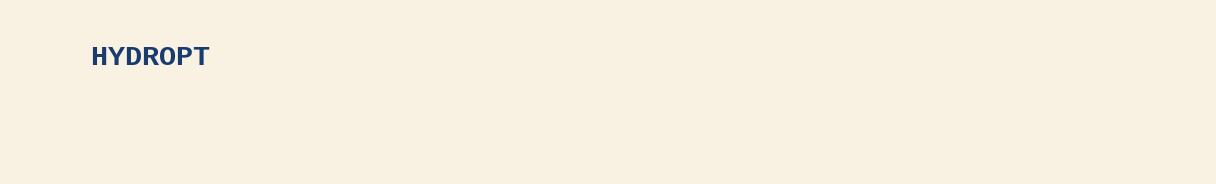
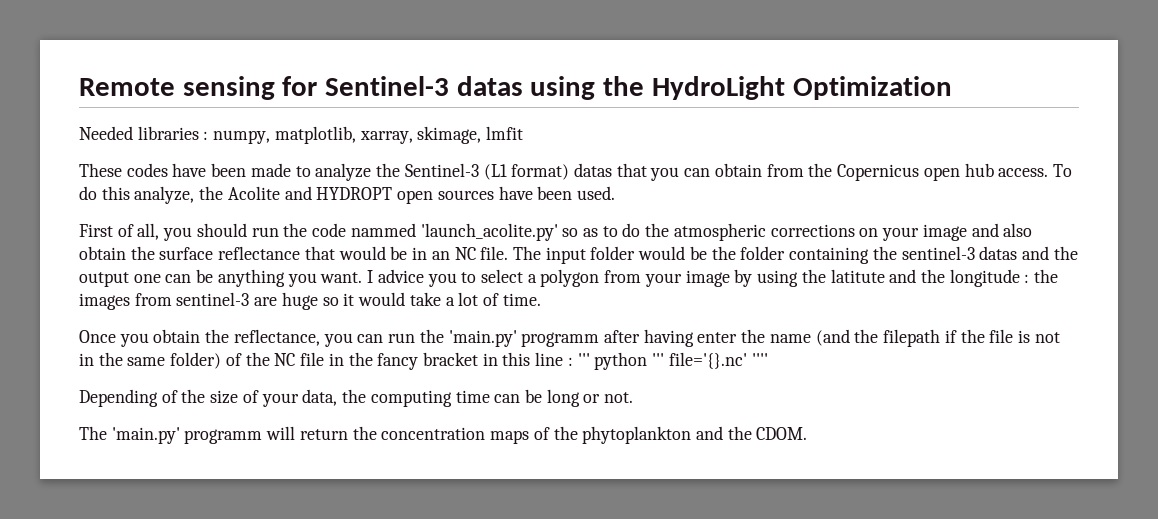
[91,47,210,65] HYDROPT -> [79,76,952,100] [79,126,524,144] [79,163,1072,181] [79,186,615,204] [79,223,1033,241] [79,246,1078,264] [79,269,1059,287] [79,292,541,310] [79,329,1060,347] [79,352,768,370] [79,389,634,407] [79,426,808,444] Remote sensing for Sentinel-3 datas using the HydroLight Optimization // Needed libraries : numpy, matplotlib, xarray, skimage, lmfit // These codes have been made to analyze the Sentinel-3 (L1 format) datas that you can obtain from the Copernicus open hub access. To do this analyze, the Acolite and HYDROPT open sources have been used. // First of all, you should run the code nammed 'launch_acolite.py' so as to do the atmospheric corrections on your image and also obtain the surface reflectance that would be in an NC file. The input folder would be the folder containing the sentinel-3 datas and the output one can be anything you want. I advice you to select a polygon from your image by using the latitute and the longitude : the images from sentinel-3 are huge so it would take a lot of time. // Once you obtain the reflectance, you can run the 'main.py' programm after having enter the name (and the filepath if the file is not in the same folder) of the NC file in the fancy bracket in this line : ''' python ''' file='{}.nc' '''' // Depending of the size of your data, the computing time can be long or not. // The 'main.py' programm will return the concentration maps of the phytoplankton and the CDOM.

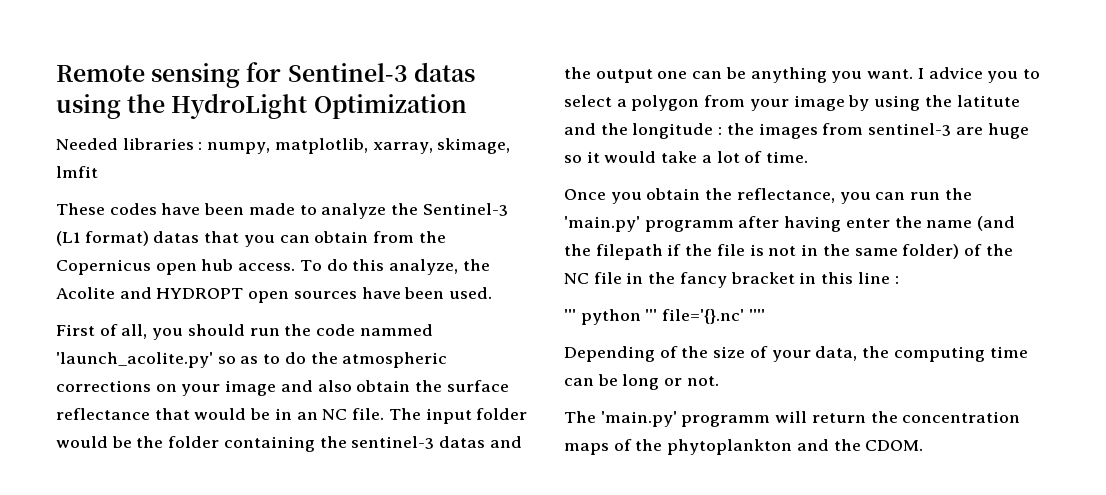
(573, 361) none -> (899, 280) //

